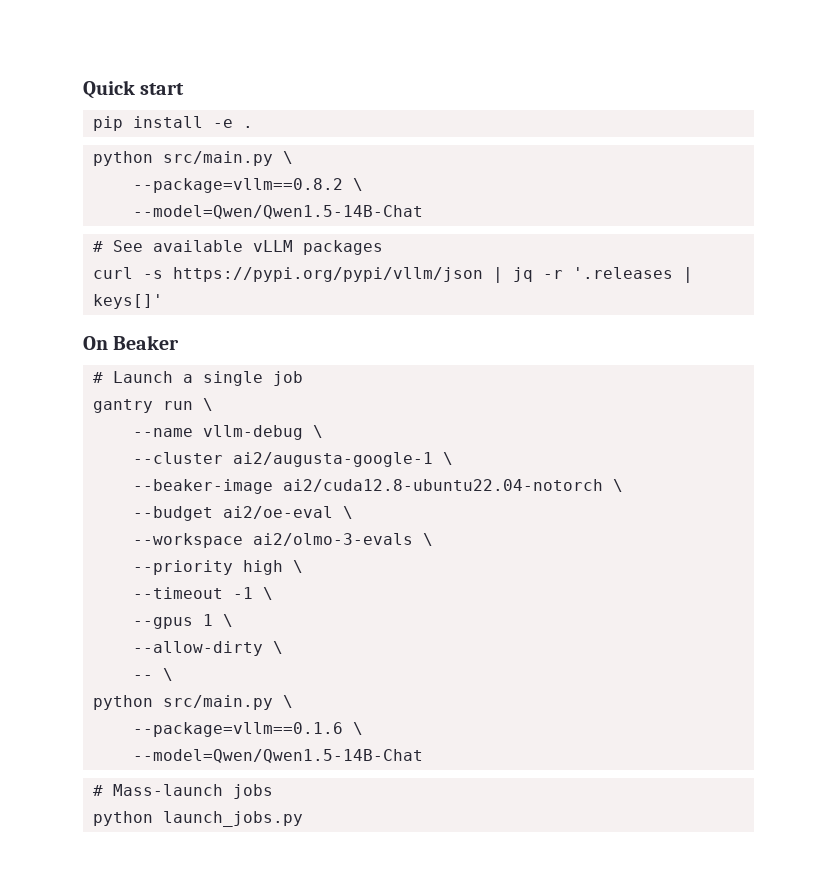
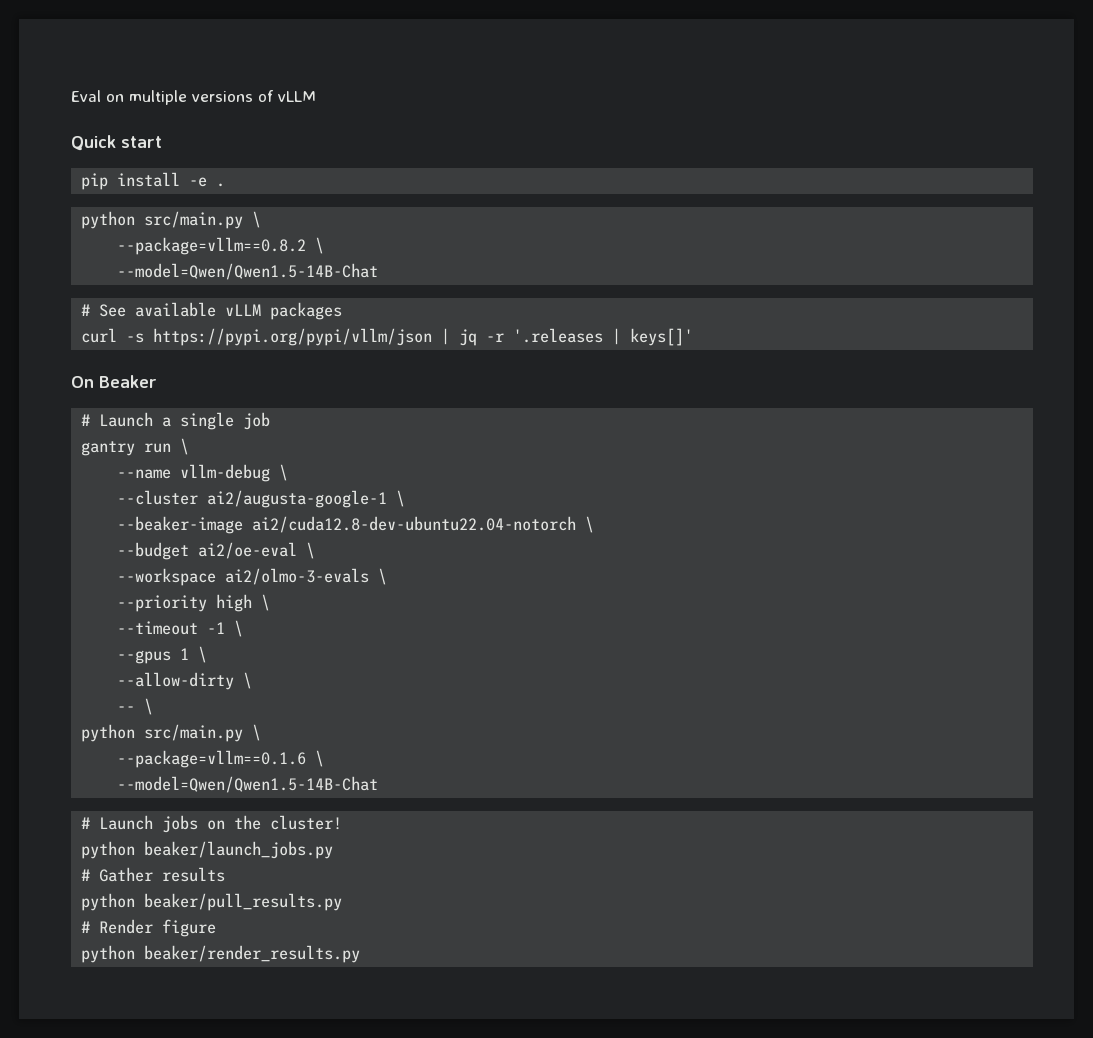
(83, 89) none -> [71,90,316,105] Eval on multiple versions of vLLM //
[282,479,603,492] ai2/cuda12.8-ubuntu22.04-notorch -> [252,516,577,533] ai2/cuda12.8-dev-ubuntu22.04-notorch
[112,784,223,796] Mass-launch -> [99,815,154,830] Launch
[92,811,303,827] // python launch_jobs.py -> [207,815,343,830] [81,841,334,859] [81,867,226,882] [81,893,343,911] [81,919,217,937] [81,945,361,963] on the cluster! // python beaker/launch_jobs.py // # Gather results // python beaker/pull_results.py // # Render figure // python beaker/render_results.py

